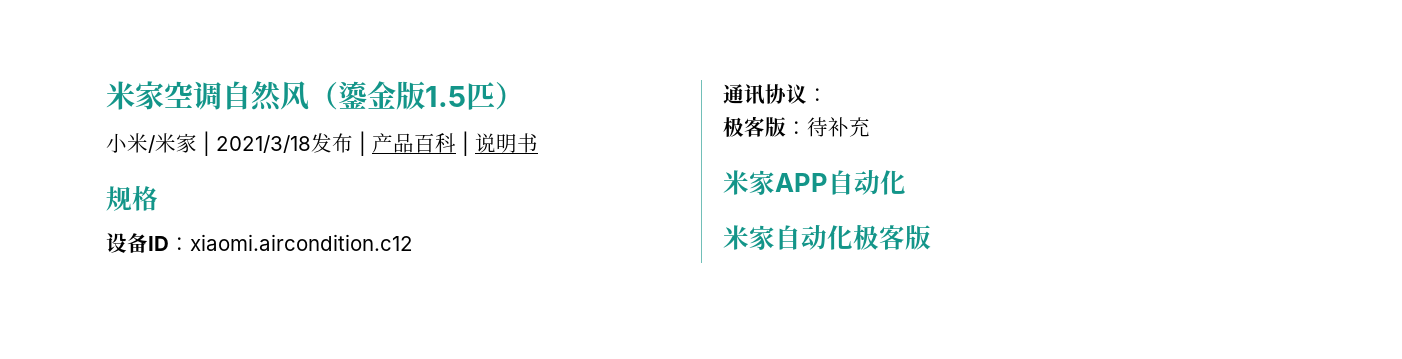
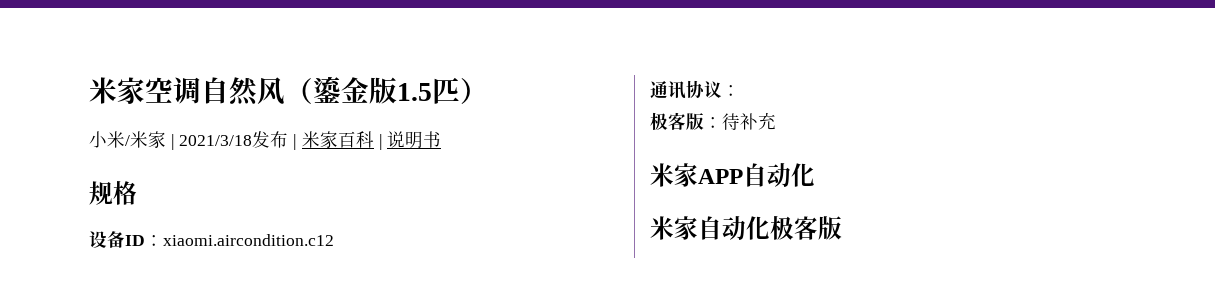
[372,133,414,153] 产品 -> [301,131,338,149] 米家

